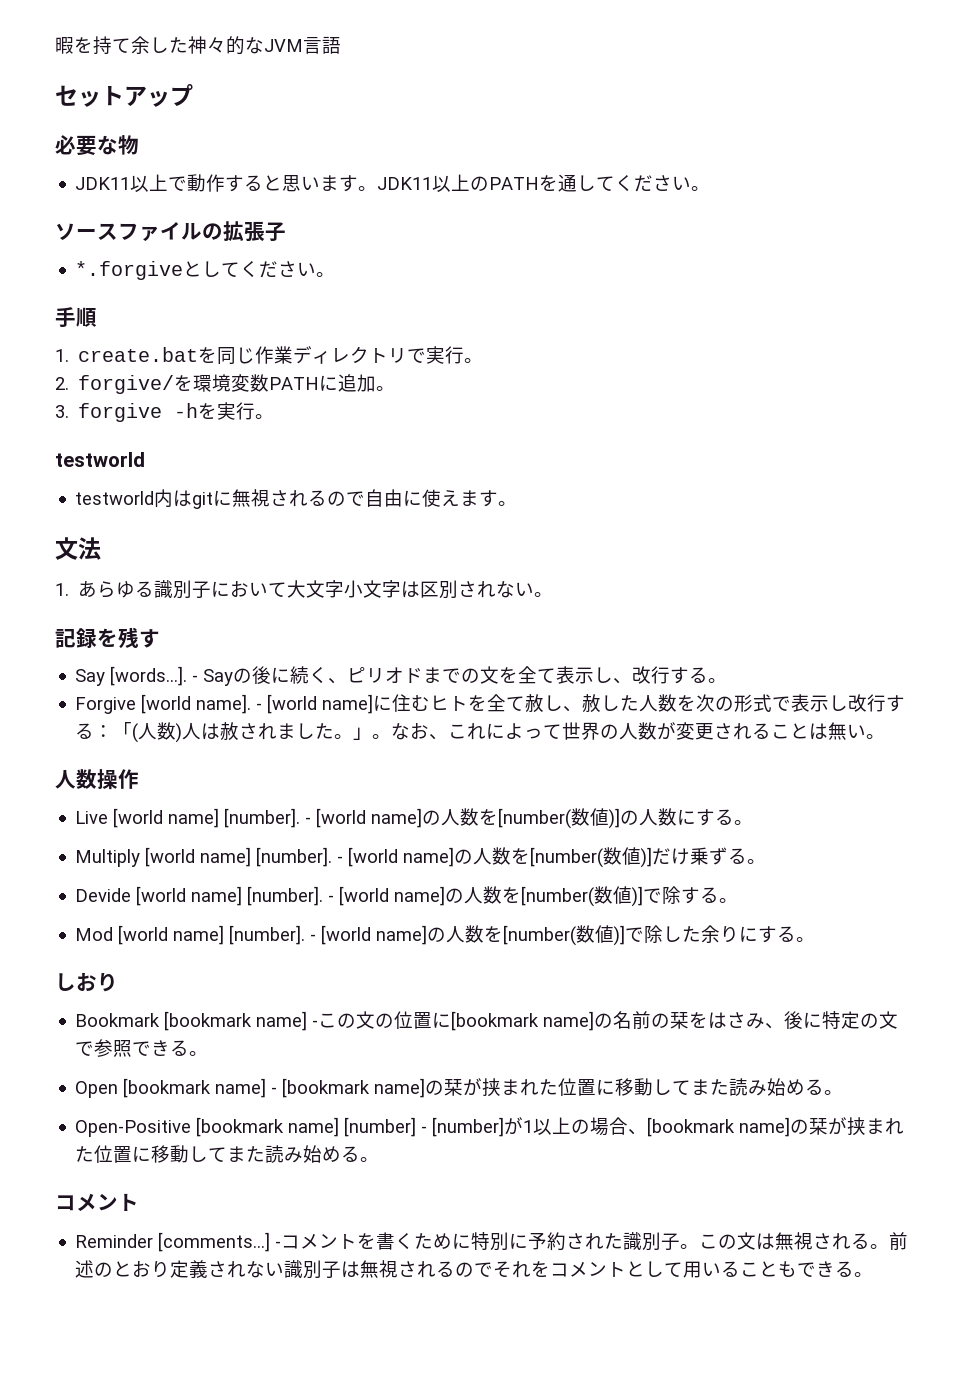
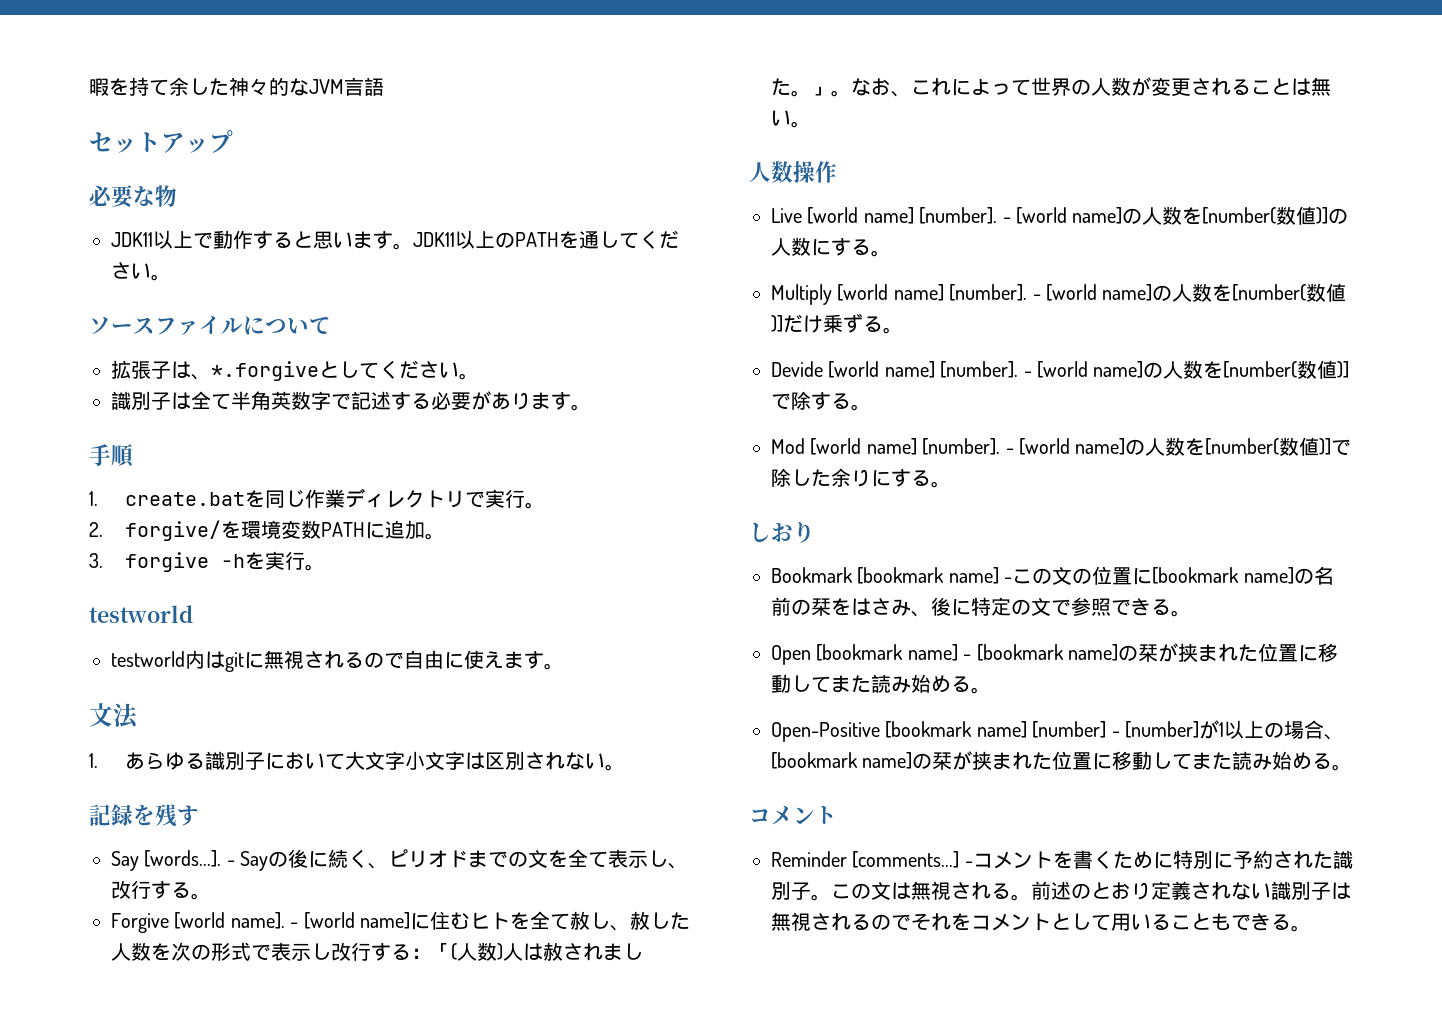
[202,223,223,240] の -> [243,316,331,335] について //
(286, 232) // -> [171,361,211,380] は、
(336, 274) none -> [111,391,591,411] // 識別子は全て半角英数字で記述する必要があります。

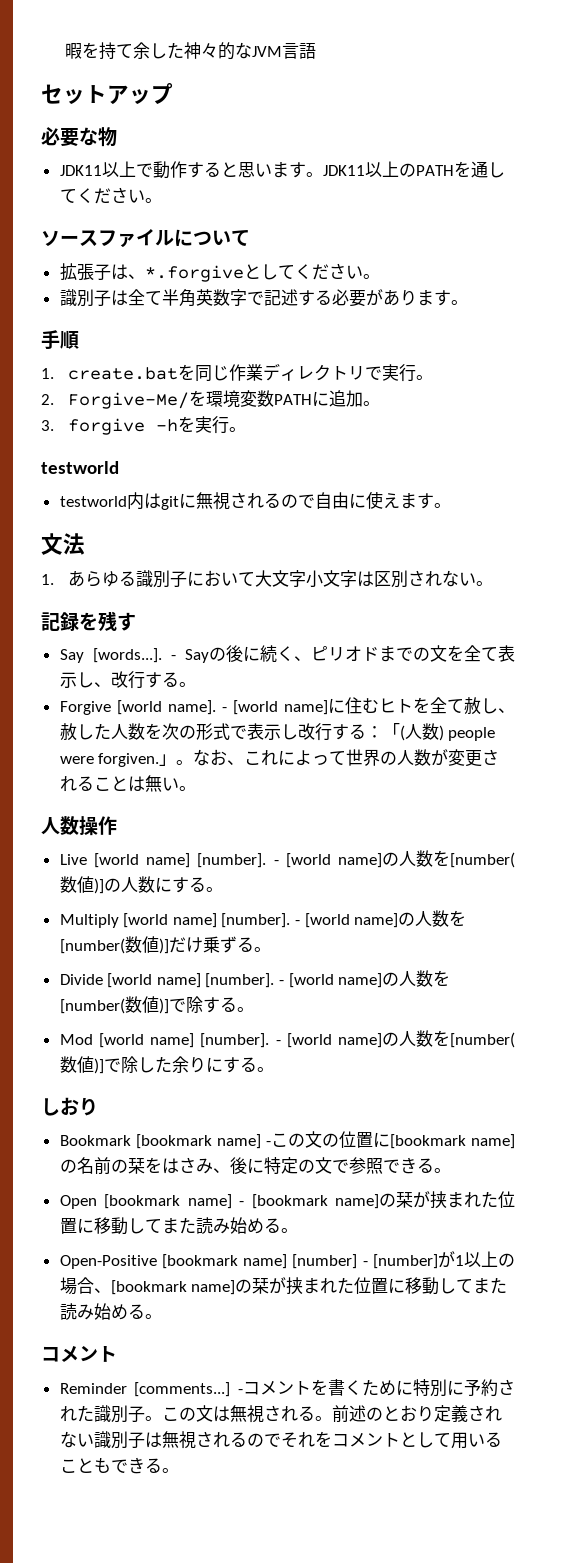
[124,520,221,541] forgive/ -> [67,392,189,409] Forgive-Me/
[503,942,643,961] [771,78,811,97] 人は赦されました。 -> [448,727,496,741] [59,753,160,767] people were forgiven.
[771,361,823,377] Devide -> [59,974,103,985] Divide

